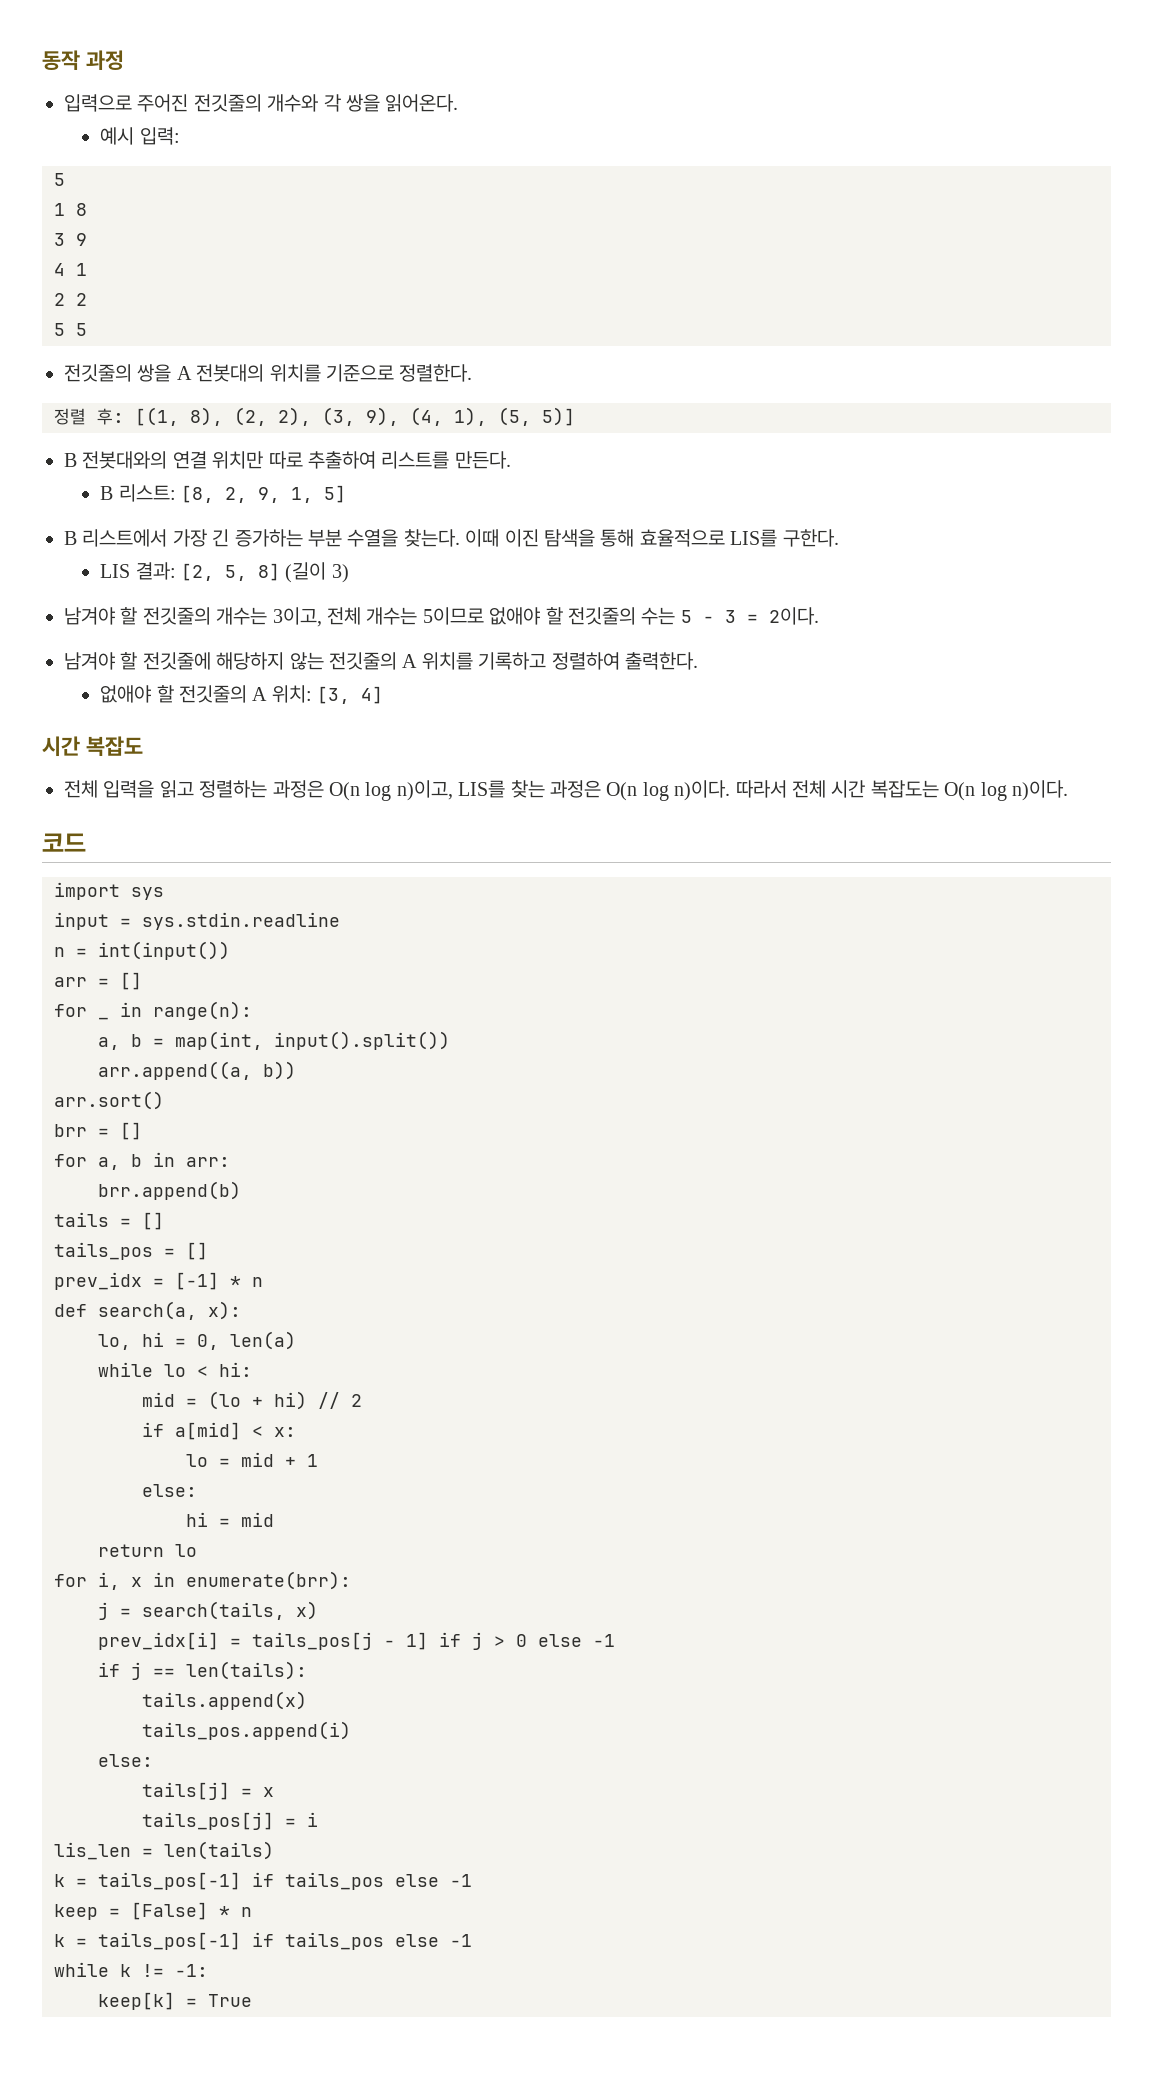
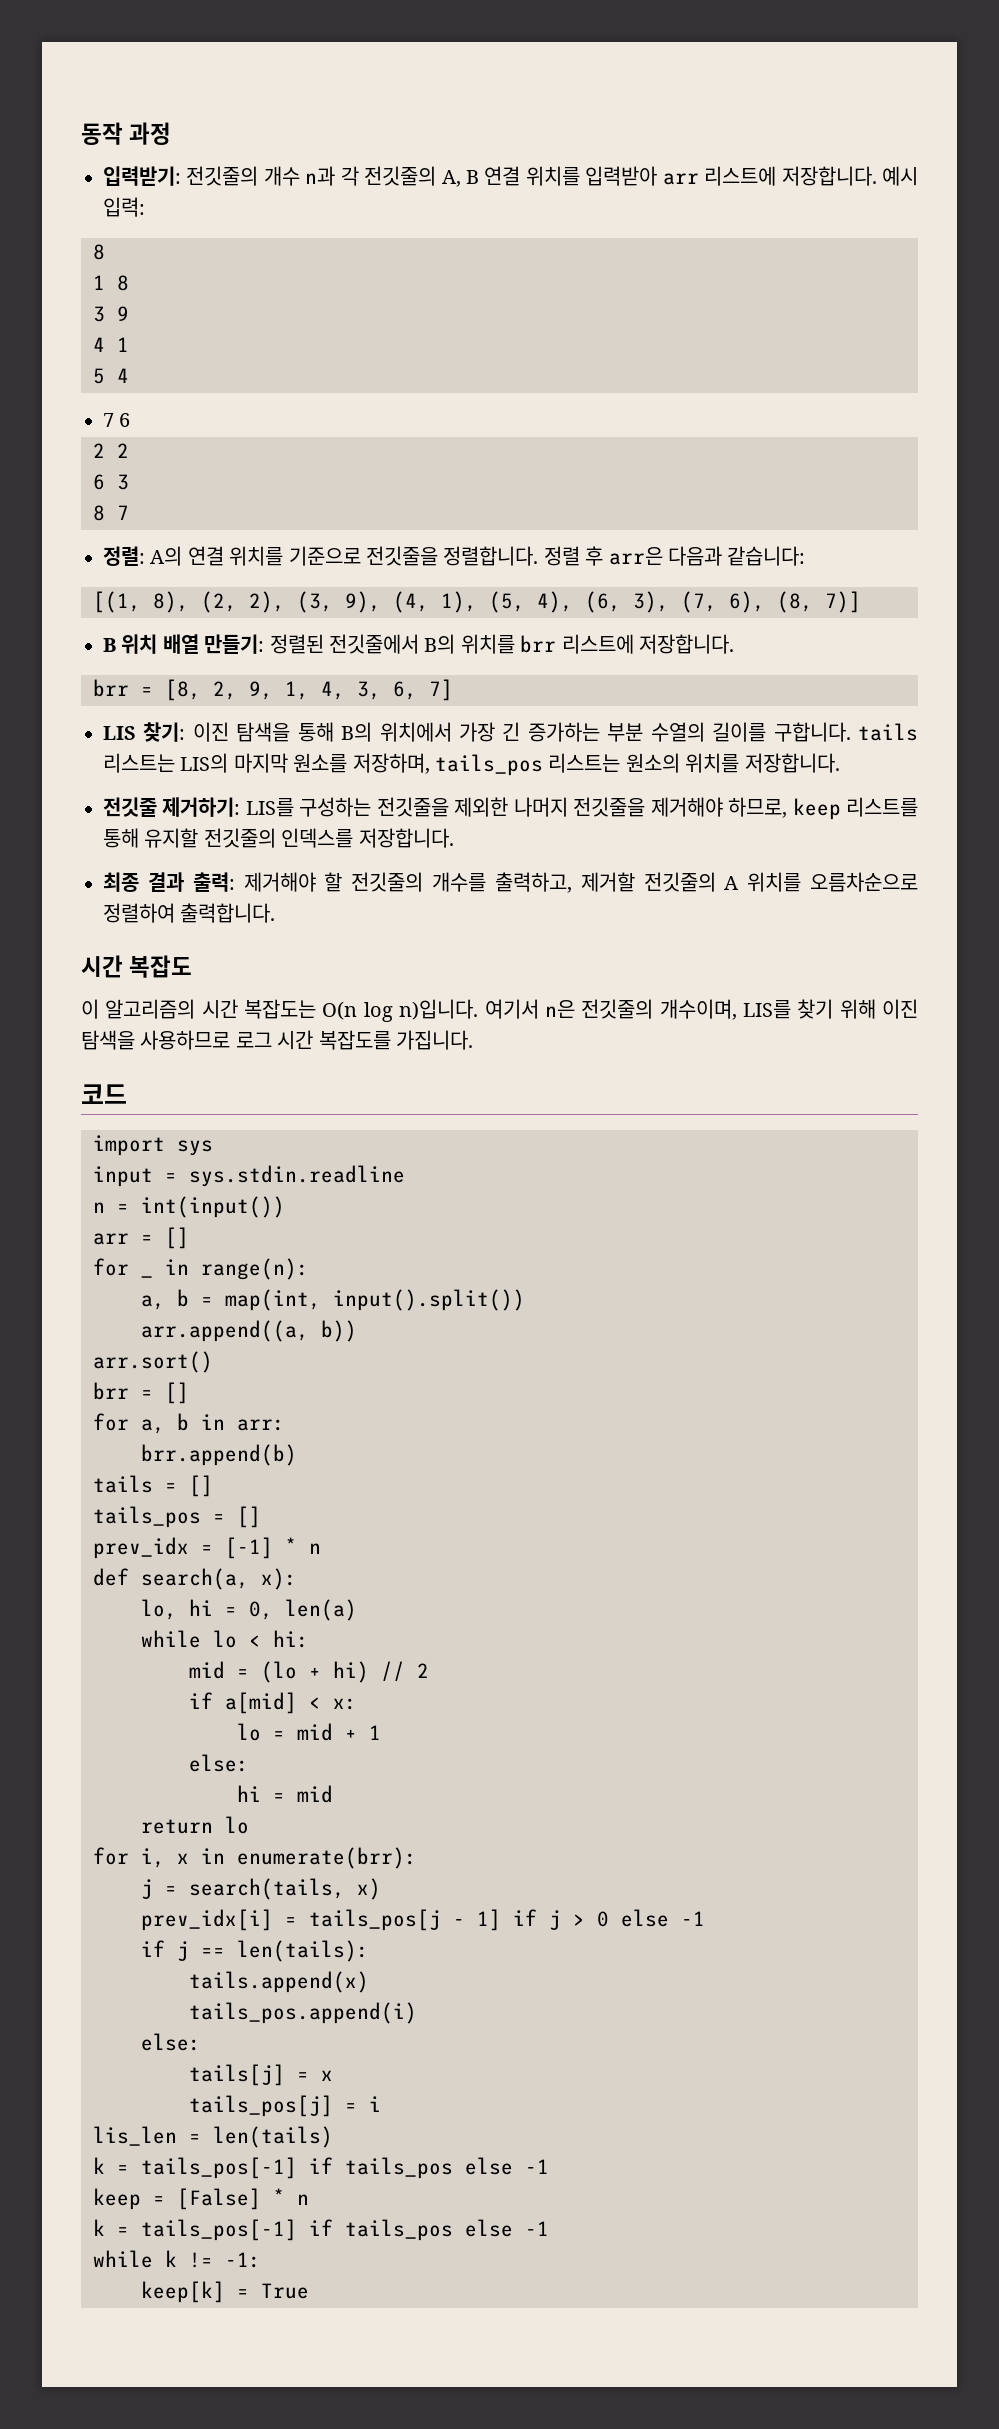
[64,94,459,112] 입력으로 주어진 전깃줄의 개수와 각 쌍을 읽어온다. // -> [103,166,877,187] 입력받기: 전깃줄의 개수 n과 각 전깃줄의 A, B 연결 위치를 입력받아 arr 리스트에 저장합니다.
[54,173,65,186] 5 -> [93,244,105,260] 8
[54,293,87,306] [54,323,87,336] [64,364,473,382] [54,408,124,425] 2 2 // 5 5 // 전깃줄의 쌍을 A 전봇대의 위치를 기준으로 정렬한다. // 정렬 후: -> [93,368,129,384] [103,413,131,427] [93,443,129,458] [93,474,129,490] [93,505,129,521] [103,546,806,566] 5 4 // 7 6 // 2 2 // 6 3 // 8 7 // 정렬: A의 연결 위치를 기준으로 전깃줄을 정렬합니다. 정렬 후 arr은 다음과 같습니다: //
[542,407,575,426] [64,451,511,469] [100,484,346,503] [64,529,839,547] [100,562,349,583] [64,607,819,627] [64,652,698,670] [100,685,384,704] [42,736,143,757] [64,780,1068,801] 5)] // B 전봇대와의 연결 위치만 따로 추출하여 리스트를 만든다. // B 리스트: [8, 2, 9, 1, 5] // B 리스트에서 가장 긴 증가하는 부분 수열을 찾는다. 이때 이진 탐색을 통해 효율적으로 LIS를 구한다. // LIS 결과: [2, 5, 8] (길이 3) // 남겨야 할 전깃줄의 개수는 3이고, 전체 개수는 5이므로 없애야 할 전깃줄의 수는 5 - 3 = 2이다. // 남겨야 할 전깃줄에 해당하지 않는 전깃줄의 A 위치를 기록하고 정렬하여 출력한다. // 없애야 할 전깃줄의 A 위치: [3, 4] // 시간 복잡도 // 전체 입력을 읽고 정렬하는 과정은 O(n log n)이고, LIS를 찾는 과정은 O(n log n)이다. 따라서 전체 시간 복잡도는 O(n log n)이다. -> [537,591,861,613] [103,634,734,654] [93,679,453,701] [103,722,919,742] [103,753,840,776] [103,797,918,820] [103,828,454,848] [103,872,918,893] [103,903,276,923] [81,955,193,978] [81,999,918,1022] [81,1030,473,1050] 4), (6, 3), (7, 6), (8, 7)] // B 위치 배열 만들기: 정렬된 전깃줄에서 B의 위치를 brr 리스트에 저장합니다. // brr = [8, 2, 9, 1, 4, 3, 6, 7] // LIS 찾기: 이진 탐색을 통해 B의 위치에서 가장 긴 증가하는 부분 수열의 길이를 구합니다. tails 리스트는 LIS의 마지막 원소를 저장하며, tails_pos 리스트는 원소의 위치를 저장합니다. // 전깃줄 제거하기: LIS를 구성하는 전깃줄을 제외한 나머지 전깃줄을 제거해야 하므로, keep 리스트를 통해 유지할 전깃줄의 인덱스를 저장합니다. // 최종 결과 출력: 제거해야 할 전깃줄의 개수를 출력하고, 제거할 전깃줄의 A 위치를 오름차순으로 정렬하여 출력합니다. // 시간 복잡도 // 이 알고리즘의 시간 복잡도는 O(n log n)입니다. 여기서 n은 전깃줄의 개수이며, LIS를 찾기 위해 이진 탐색을 사용하므로 로그 시간 복잡도를 가집니다.

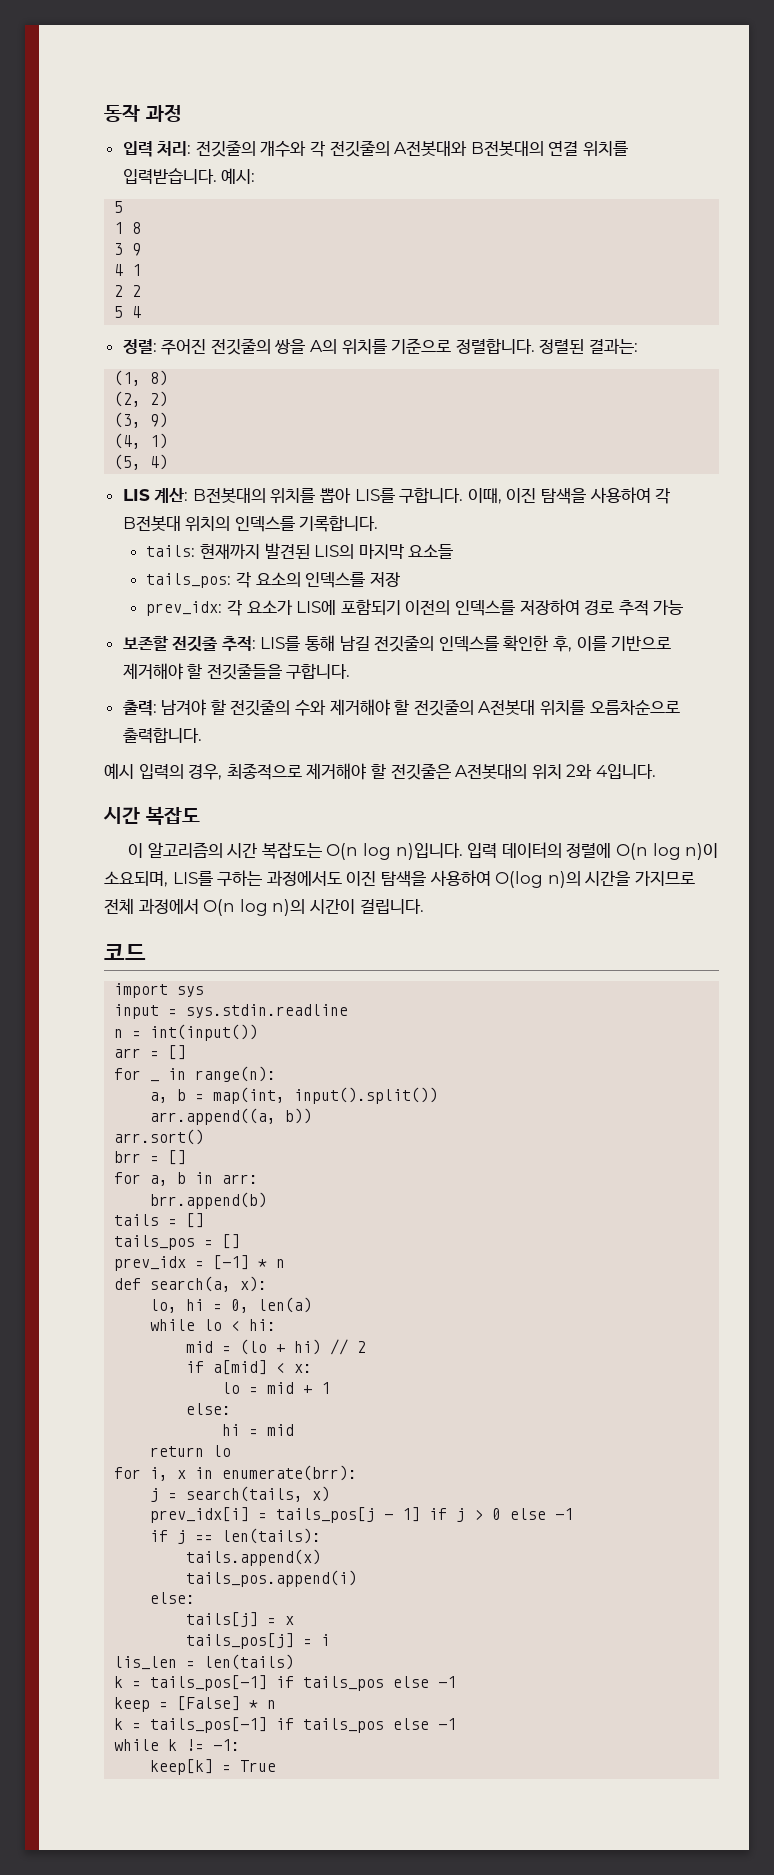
[103,166,919,187] [103,197,145,217] [93,244,105,260] 입력받기: 전깃줄의 개수 n과 각 전깃줄의 A, B 연결 위치를 입력받아 arr 리스트에 저장합니다. 예시 입력: // 8 -> [122,140,629,157] [122,168,256,184] [114,201,124,213] 입력 처리: 전깃줄의 개수와 각 전깃줄의 A전봇대와 B전봇대의 연결 위치를 입력받습니다. 예시: // 5
(129, 344) none -> [114,285,142,297] // 2 2
[103,413,131,427] [93,443,129,458] [93,474,129,490] [93,505,129,521] [103,546,806,566] [93,591,861,613] [103,634,734,654] [93,679,453,701] [103,722,919,742] [103,753,840,776] [103,797,918,820] [103,828,454,848] [103,872,740,893] 7 6 // 2 2 // 6 3 // 8 7 // 정렬: A의 연결 위치를 기준으로 전깃줄을 정렬합니다. 정렬 후 arr은 다음과 같습니다: // [(1, 8), (2, 2), (3, 9), (4, 1), (5, 4), (6, 3), (7, 6), (8, 7)] // B 위치 배열 만들기: 정렬된 전깃줄에서 B의 위치를 brr 리스트에 저장합니다. // brr = [8, 2, 9, 1, 4, 3, 6, 7] // LIS 찾기: 이진 탐색을 통해 B의 위치에서 가장 긴 증가하는 부분 수열의 길이를 구합니다. tails 리스트는 LIS의 마지막 원소를 저장하며, tails_pos 리스트는 원소의 위치를 저장합니다. // 전깃줄 제거하기: LIS를 구성하는 전깃줄을 제외한 나머지 전깃줄을 제거해야 하므로, keep 리스트를 통해 유지할 전깃줄의 인덱스를 저장합니다. // 최종 결과 출력: 제거해야 할 전깃줄의 개수를 출력하고, 제거할 전깃줄의 A -> [122,338,639,355] [114,370,169,386] [114,391,169,407] [114,412,169,428] [114,433,169,449] [114,454,169,470] [122,487,671,504] [122,515,379,532] [146,543,454,559] [146,572,400,588] [146,599,684,616] [122,635,672,652] [122,663,351,680] [122,699,536,716] 정렬: 주어진 전깃줄의 쌍을 A의 위치를 기준으로 정렬합니다. 정렬된 결과는: // (1, 8) // (2, 2) // (3, 9) // (4, 1) // (5, 4) // LIS 계산: B전봇대의 위치를 뽑아 LIS를 구합니다. 이때, 이진 탐색을 사용하여 각 B전봇대 위치의 인덱스를 기록합니다. // tails: 현재까지 발견된 LIS의 마지막 요소들 // tails_pos: 각 요소의 인덱스를 저장 // prev_idx: 각 요소가 LIS에 포함되기 이전의 인덱스를 저장하여 경로 추적 가능 // 보존할 전깃줄 추적: LIS를 통해 남길 전깃줄의 인덱스를 확인한 후, 이를 기반으로 제거해야 할 전깃줄들을 구합니다. // 출력: 남겨야 할 전깃줄의 수와 제거해야 할 전깃줄의 A전봇대
[103,903,175,923] 정렬하여 -> (680, 707) none
(276, 913) none -> [104,763,656,780] // 예시 입력의 경우, 최종적으로 제거해야 할 전깃줄은 A전봇대의 위치 2와 4입니다.
[484,999,918,1020] [81,1030,473,1050] 여기서 n은 전깃줄의 개수이며, LIS를 찾기 위해 이진 탐색을 사용하므로 로그 시간 복잡도를 가집니다. -> [467,842,719,860] [104,870,695,888] [104,898,424,916] 입력 데이터의 정렬에 O(n log n)이 소요되며, LIS를 구하는 과정에서도 이진 탐색을 사용하여 O(log n)의 시간을 가지므로 전체 과정에서 O(n log n)의 시간이 걸립니다.

